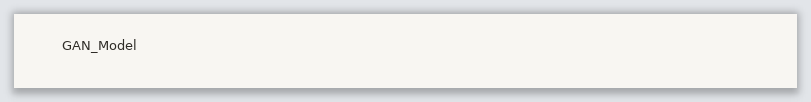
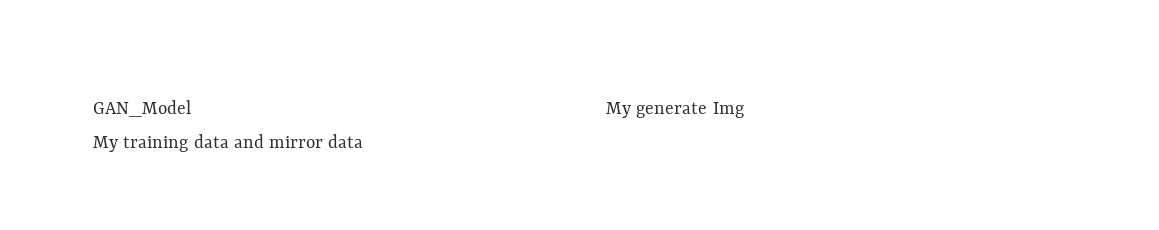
(137, 46) none -> [93,134,364,152] [606,102,744,118] // My training data and mirror data // My generate Img

